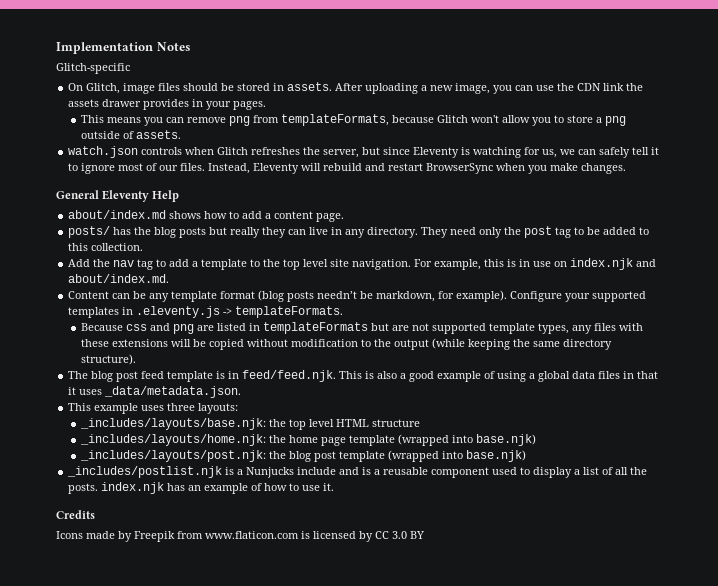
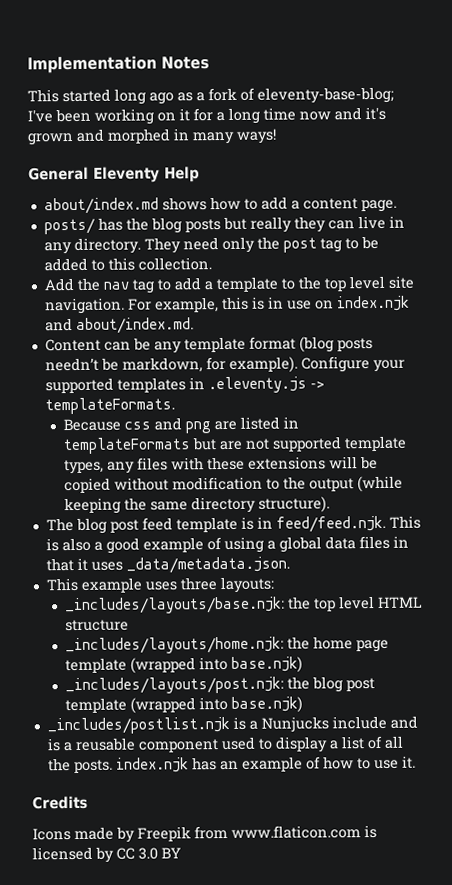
[56,63,130,74] [68,82,644,94] [68,99,267,110] [81,114,627,126] [81,130,182,139] [68,146,660,158] [68,163,627,174] Glitch-specific // On Glitch, image files should be stored in assets. After uploading a new image, you can use the CDN link the assets drawer provides in your pages. // This means you can remove png from templateFormats, because Glitch won't allow you to store a png outside of assets. // watch.json controls when Glitch refreshes the server, but since Eleventy is watching for us, we can safely tell it to ignore most of our files. Instead, Eleventy will rebuild and restart BrowserSync when you make changes. -> [27,86,394,105] [27,106,386,125] [27,128,277,146] This started long ago as a fork of eleventy-base-blog; I've been working on it for a long time now and it's grown and morphed in many ways!

